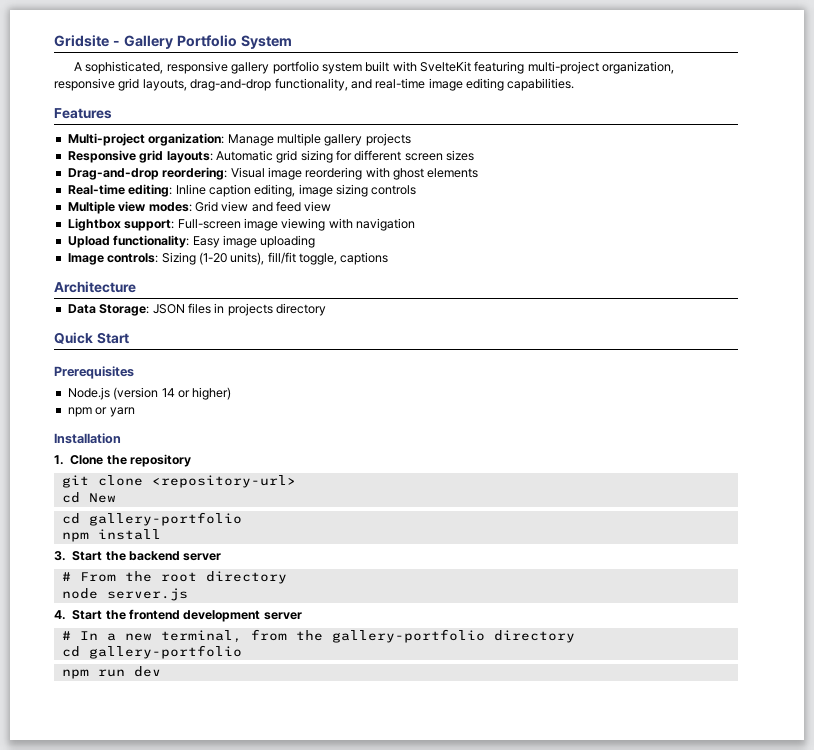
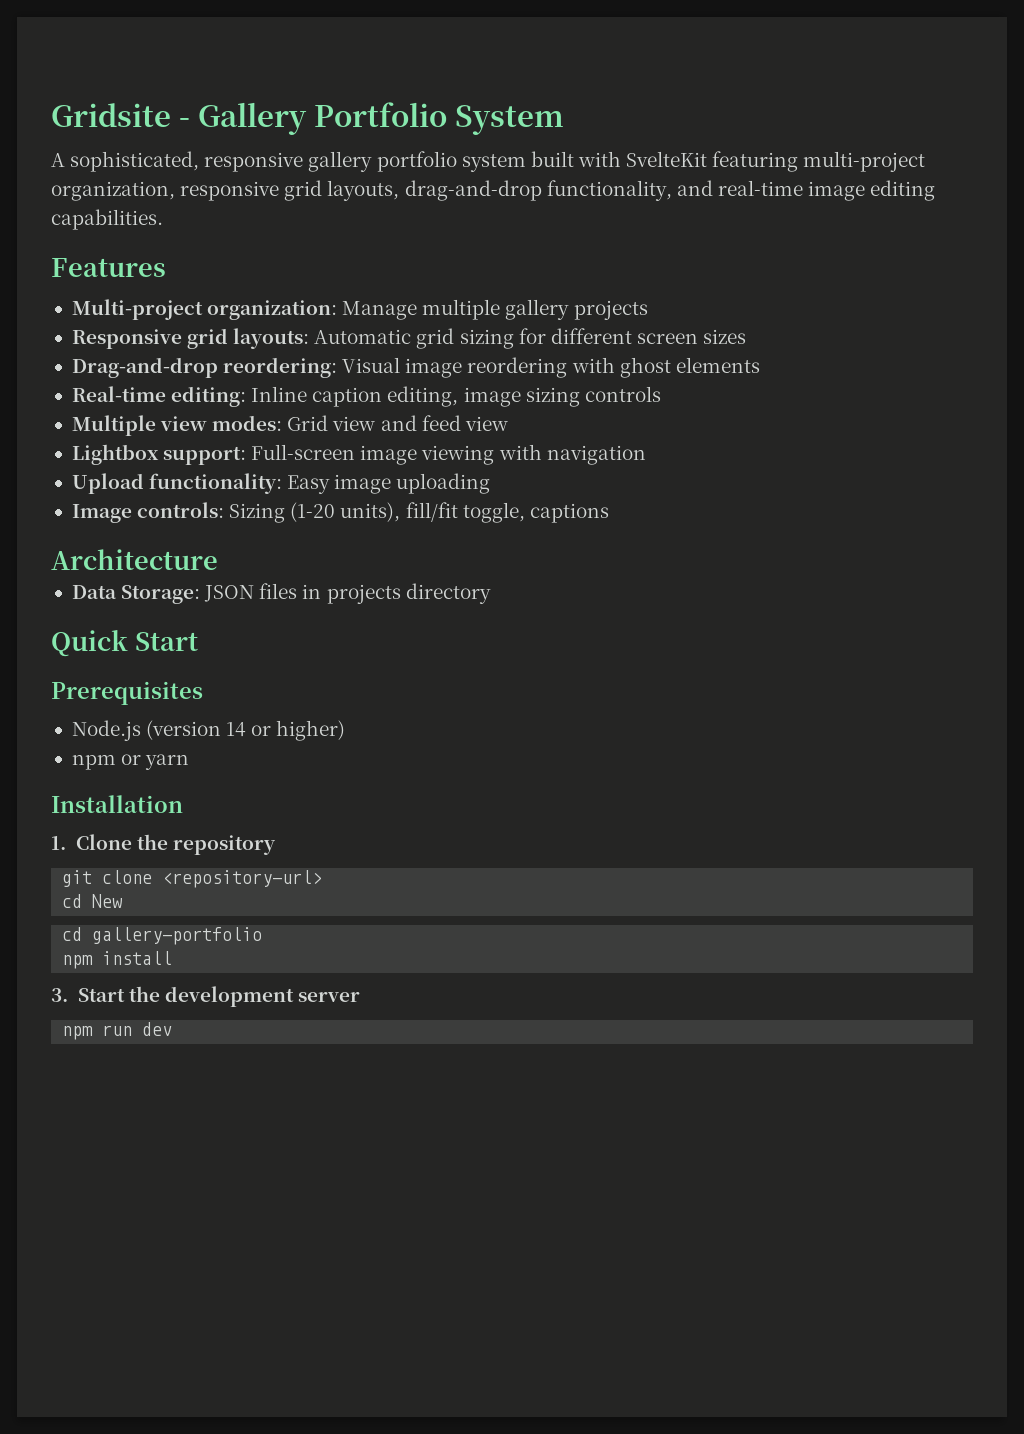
[129,551,222,561] [61,571,287,584] [61,588,188,601] [54,609,302,622] [61,629,575,643] [61,645,242,659] backend server // # From the root directory // node server.js // 4. Start the frontend development server // # In a new terminal, from the gallery-portfolio directory // cd gallery-portfolio -> [164,986,360,1007] development server

